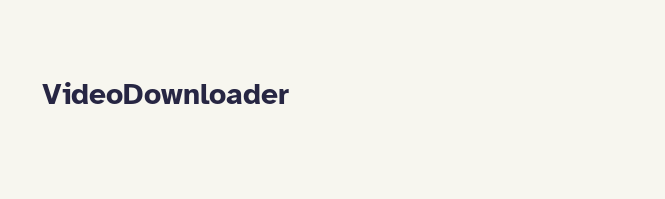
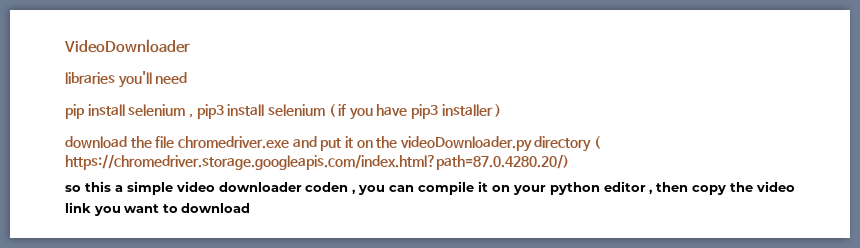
(289, 93) none -> [65,71,188,88] [65,104,502,120] [65,136,602,152] [65,154,569,170] [65,181,795,195] [65,202,251,216] // libraries you'll need // pip install selenium , pip3 install selenium ( if you have pip3 installer ) // download the file chromedriver.exe and put it on the videoDownloader.py directory ( https://chromedriver.storage.googleapis.com/index.html?path=87.0.4280.20/) // so this a simple video downloader coden , you can compile it on your python editor , then copy the video link you want to download

